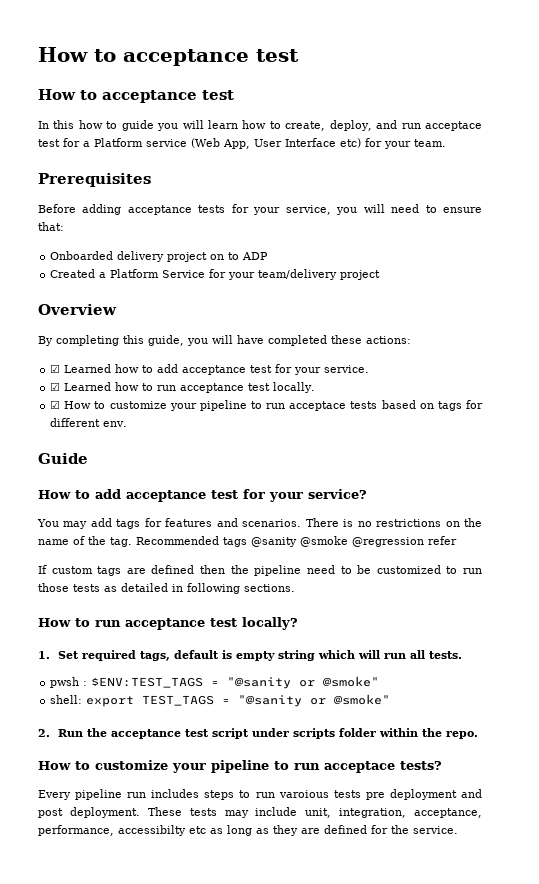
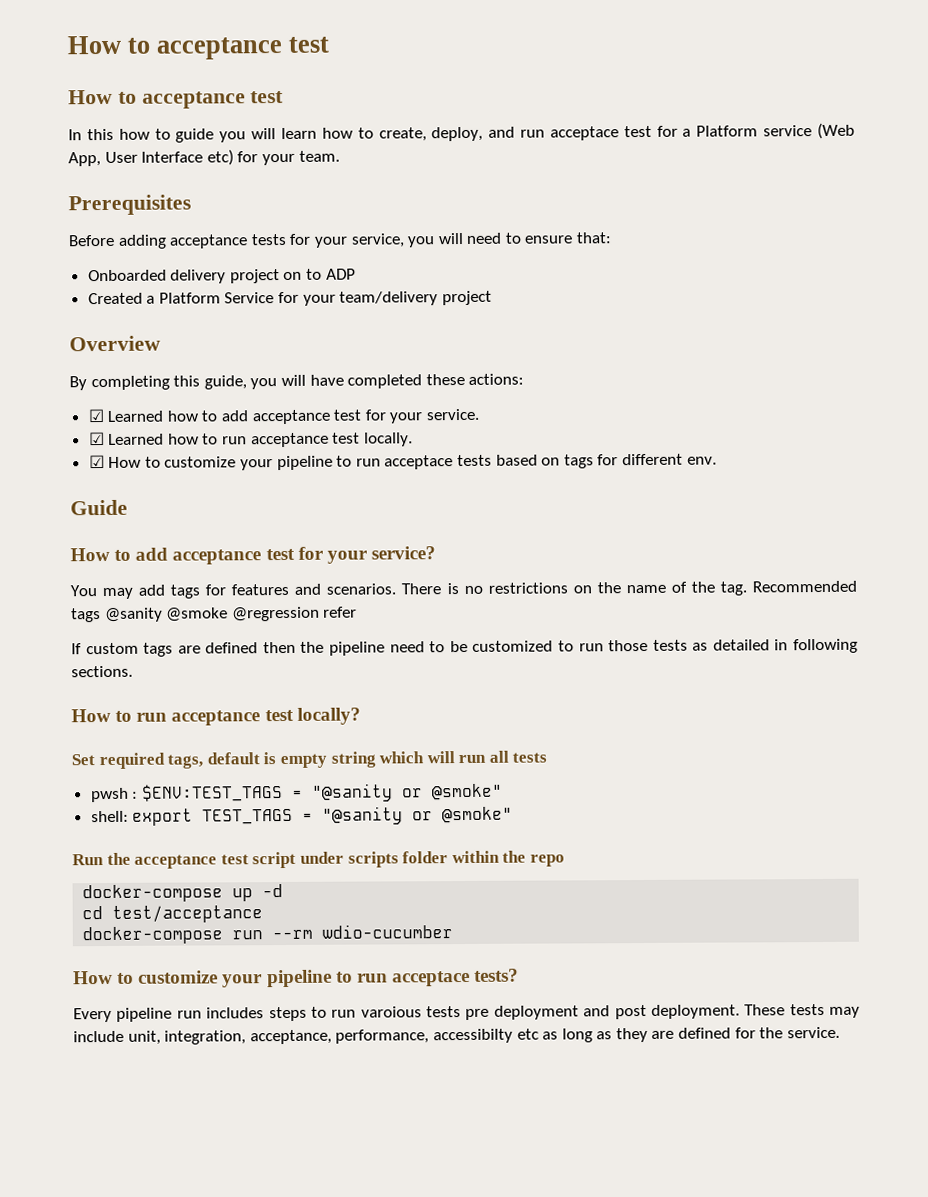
[38,651,50,659] 1. -> (361, 716) none
[428,651,462,659] tests. -> [512,752,548,763] tests
[38,729,50,737] 2. -> (514, 815) none
[445,731,478,739] repo. -> [529,854,565,867] [82,884,284,903] [82,905,264,923] [82,924,454,945] repo // docker-compose up -d // cd test/acceptance // docker-compose run --rm wdio-cucumber

